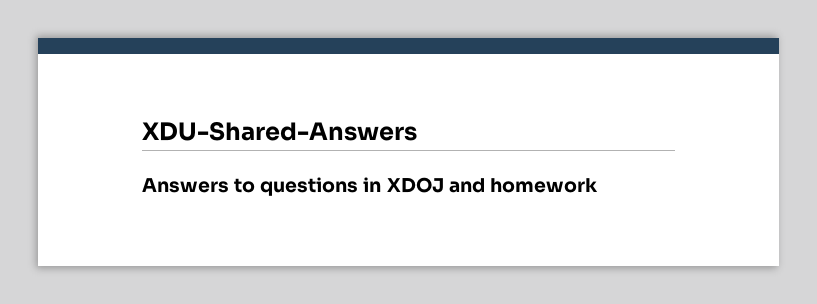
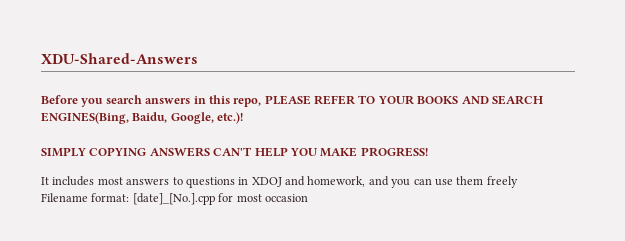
[142,178,229,193] Answers -> [41,95,543,107] [41,112,244,124] [41,147,428,157] [41,176,170,186] Before you search answers in this repo, PLEASE REFER TO YOUR BOOKS AND SEARCH ENGINES(Bing, Baidu, Google, etc.)! // SIMPLY COPYING ANSWERS CAN'T HELP YOU MAKE PROGRESS! // It includes most answers
[489,178,598,193] homework -> [307,176,518,188] [41,193,308,205] homework, and you can use them freely // Filename format: [date]_[No.].cpp for most occasion

